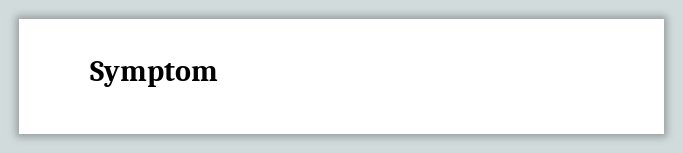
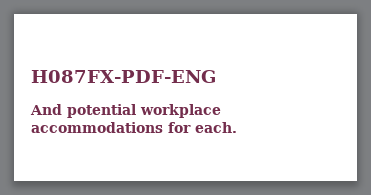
[90,61,218,87] Symptom -> [31,70,216,83] [30,104,221,118] [31,122,237,133] H087FX-PDF-ENG // And potential workplace accommodations for each.

